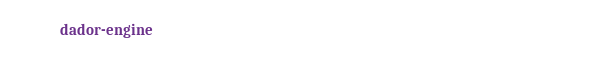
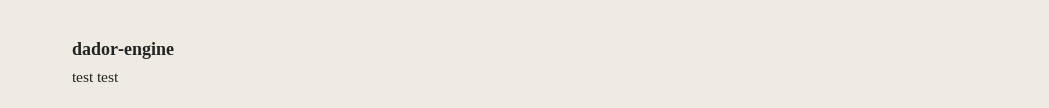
(153, 30) none -> [72,73,120,82] // test test

